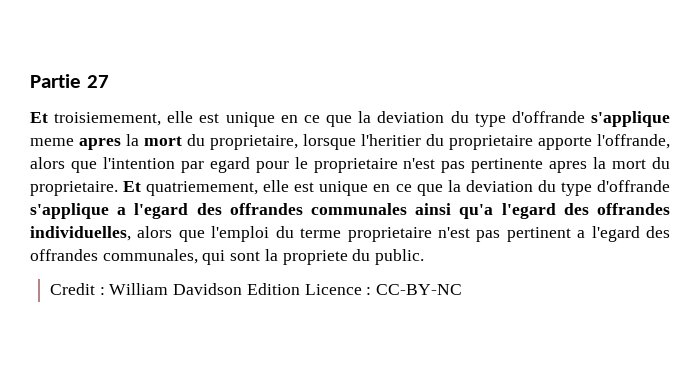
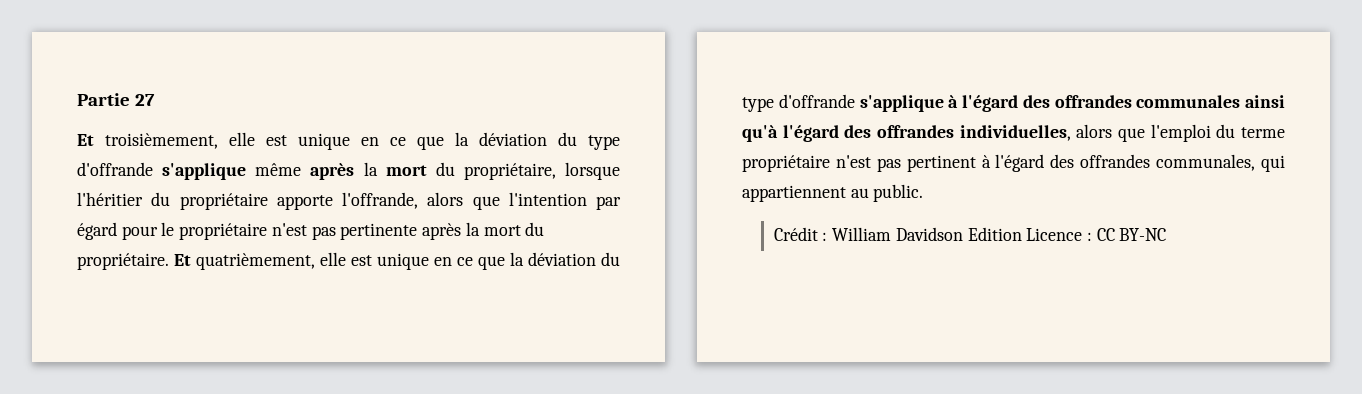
[54,111,670,127] [30,134,533,150] troisiemement, elle est unique en ce que la deviation du type d'offrande s'applique meme apres la mort du proprietaire, lorsque l'heritier du proprietaire -> [105,132,620,150] [77,162,620,180] [77,192,268,210] troisièmement, elle est unique en ce que la déviation du type d'offrande s'applique même après la mort du propriétaire, lorsque l'héritier du propriétaire
[209,157,250,173] egard -> [77,222,117,240] égard
[313,158,398,173] proprietaire -> [179,223,268,240] propriétaire
[549,157,671,173] [30,180,671,196] [30,203,189,219] apres la mort du proprietaire. Et quatriemement, elle est unique en ce que la deviation du type d'offrande s'applique a l'egard -> [422,222,545,240] [77,252,620,270] [742,94,1018,112] après la mort du propriétaire. Et quatrièmement, elle est unique en ce que la déviation du type d'offrande s'applique à l'égard
[459,203,556,219] qu'a l'egard -> [742,125,839,142] qu'à l'égard
[347,227,432,242] proprietaire -> [742,155,830,172] propriétaire
[577,226,640,242] a l'egard -> [981,154,1045,172] à l'égard
[230,249,371,265] sont la propriete du -> [742,185,869,202] appartiennent au
[49,283,95,295] Credit -> [773,227,818,241] Crédit
[376,284,463,295] CC-BY-NC -> [1096,228,1167,241] CC BY-NC

